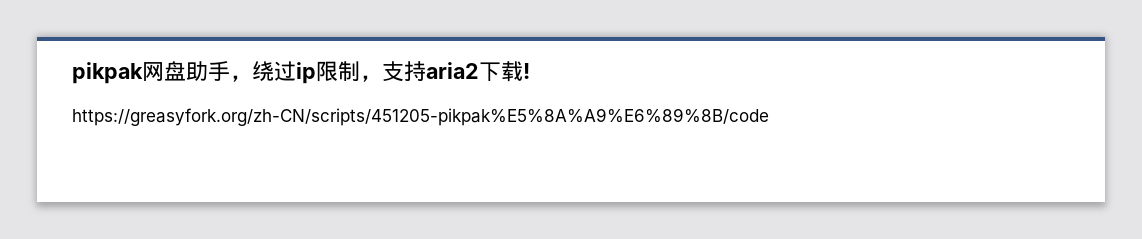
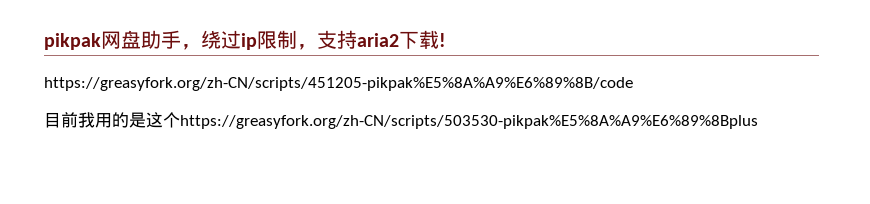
(769, 117) none -> [44,112,758,129] // 目前我用的是这个https://greasyfork.org/zh-CN/scripts/503530-pikpak%E5%8A%A9%E6%89%8Bplus

